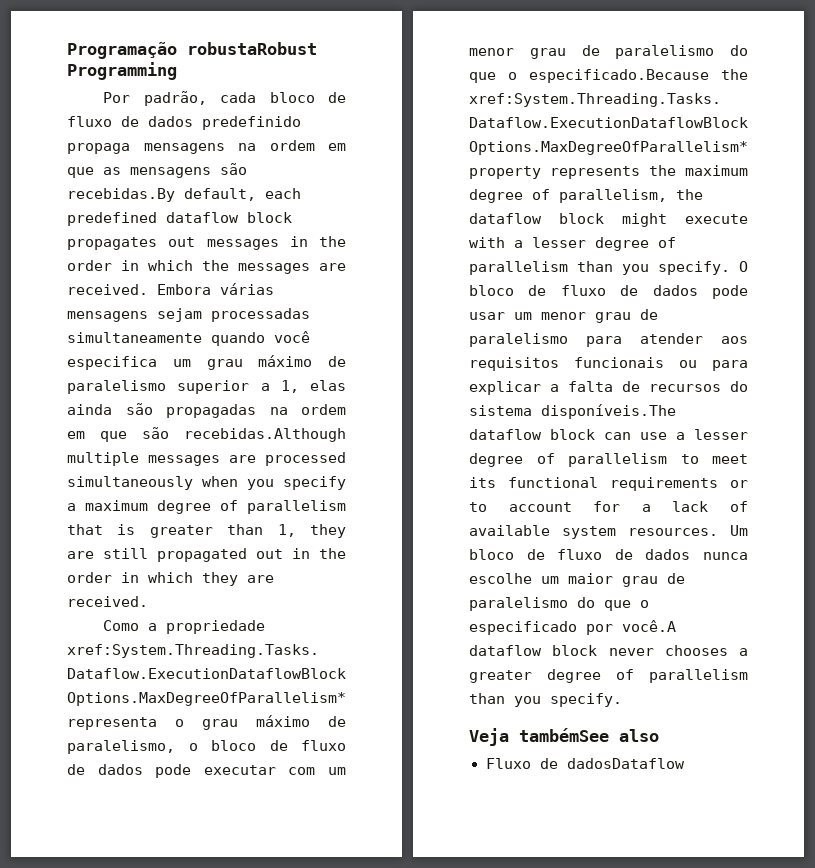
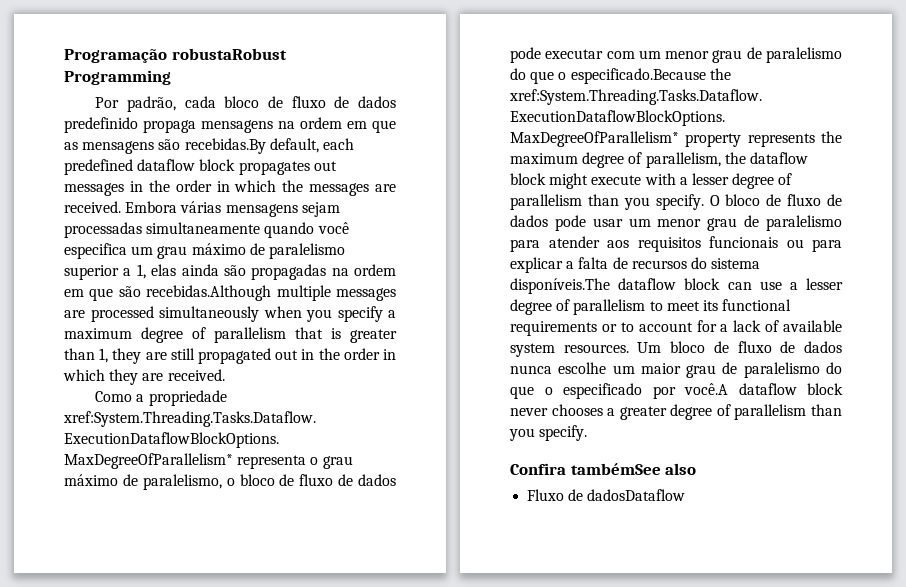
[469,728,509,746] Veja -> [510,463,566,475] Confira

